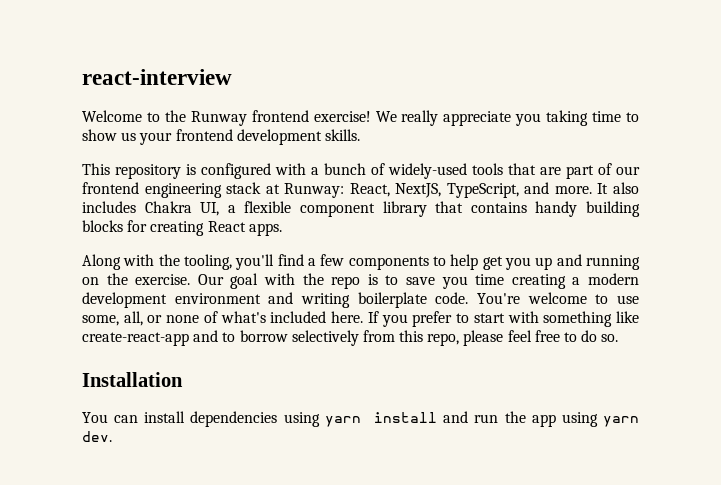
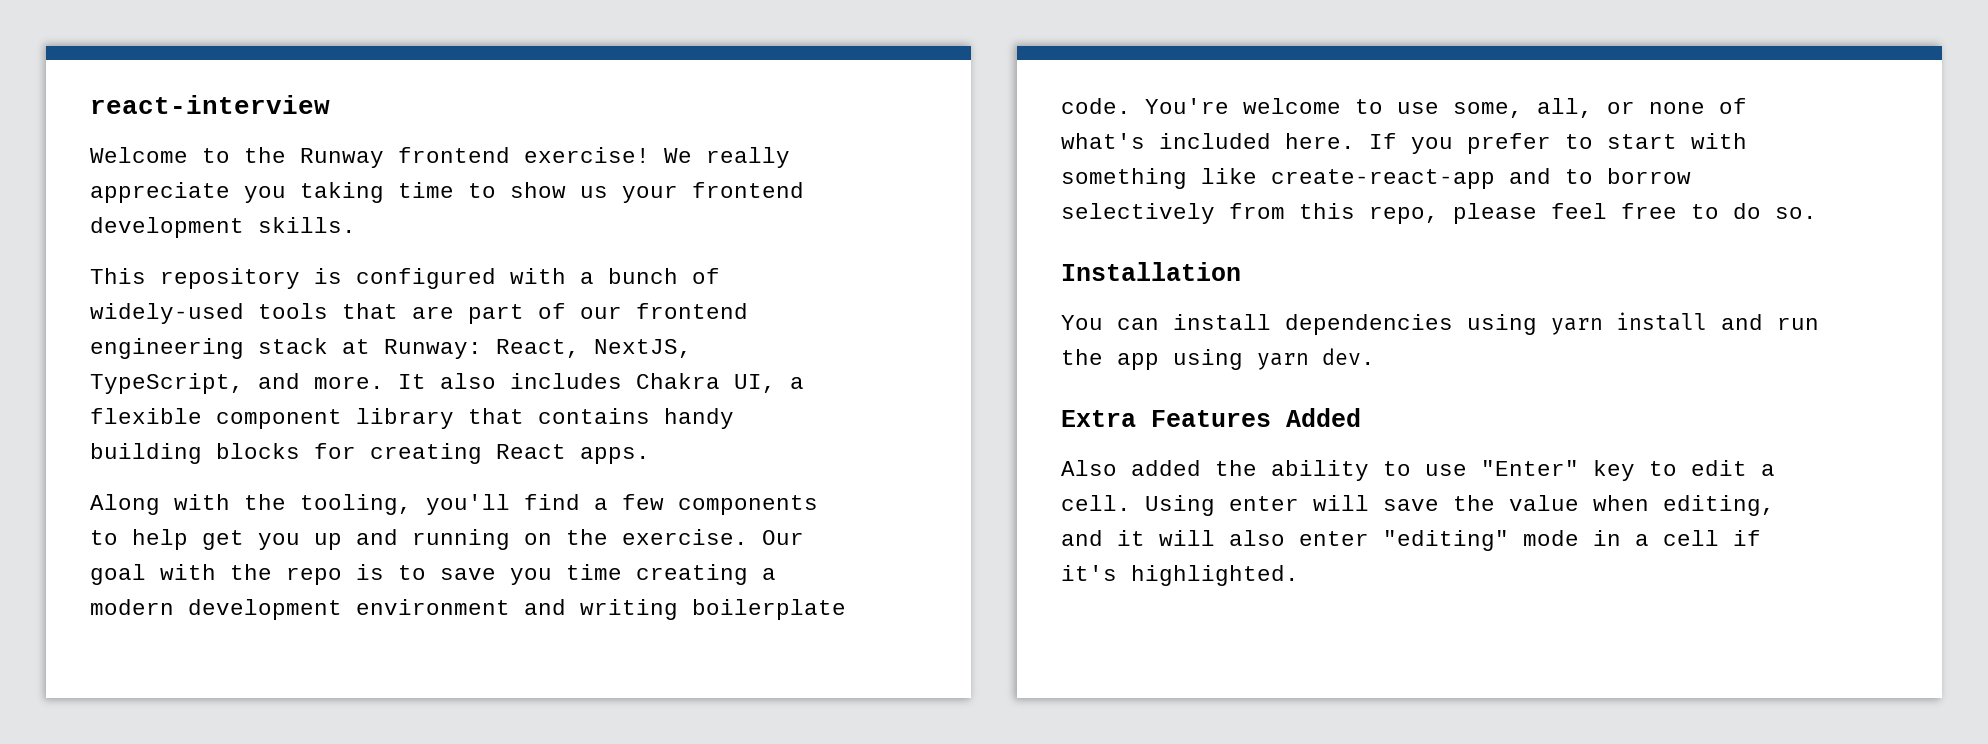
(112, 436) none -> [1061,408,1361,427] [1061,460,1775,481] [1061,495,1775,516] [1061,530,1761,551] [1061,565,1299,586] // Extra Features Added // Also added the ability to use "Enter" key to edit a cell. Using enter will save the value when editing, and it will also enter "editing" mode in a cell if it's highlighted.

